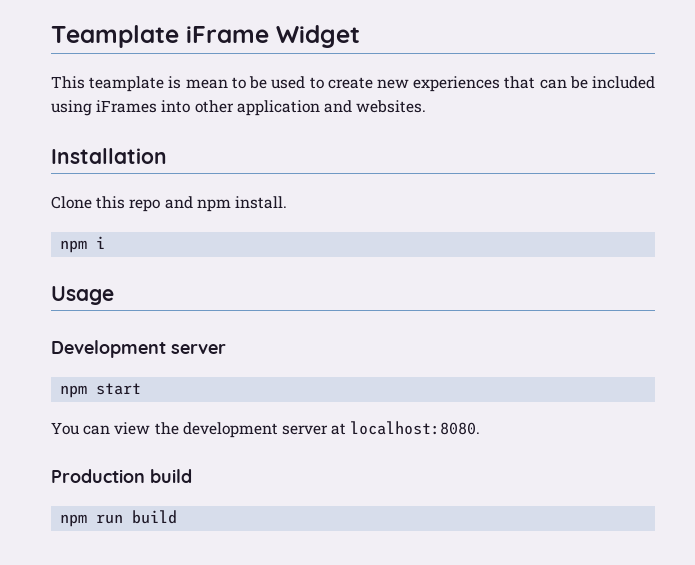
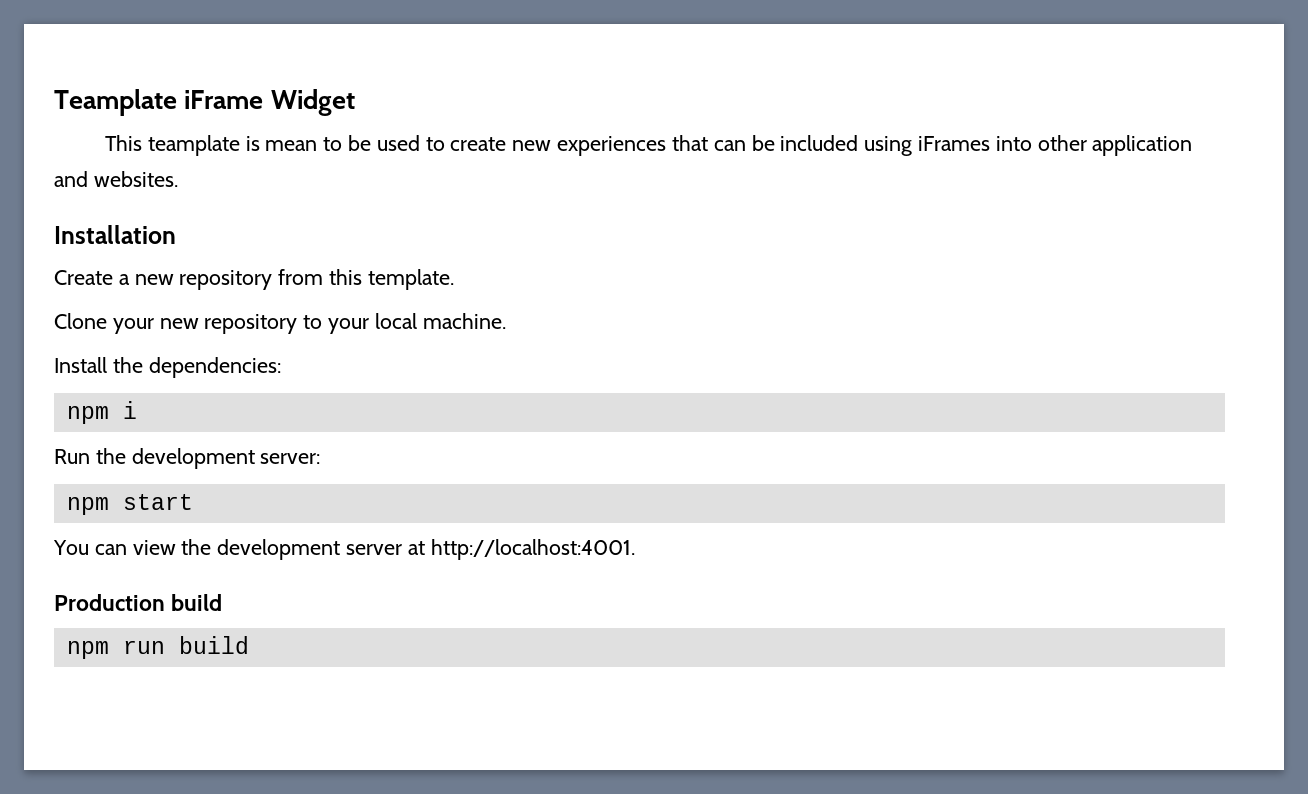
[51,196,287,212] [60,236,106,253] [51,286,114,305] [51,340,226,358] Clone this repo and npm install. // npm i // Usage // Development server -> [54,269,454,290] [54,313,506,334] [54,357,281,378] [66,401,137,424] [54,448,321,469] Create a new repository from this template. // Clone your new repository to your local machine. // Install the dependencies: // npm i // Run the development server:
[350,421,481,435] localhost:8080. -> [430,539,635,560] http://localhost:4001.

